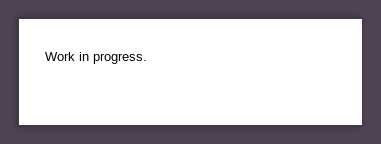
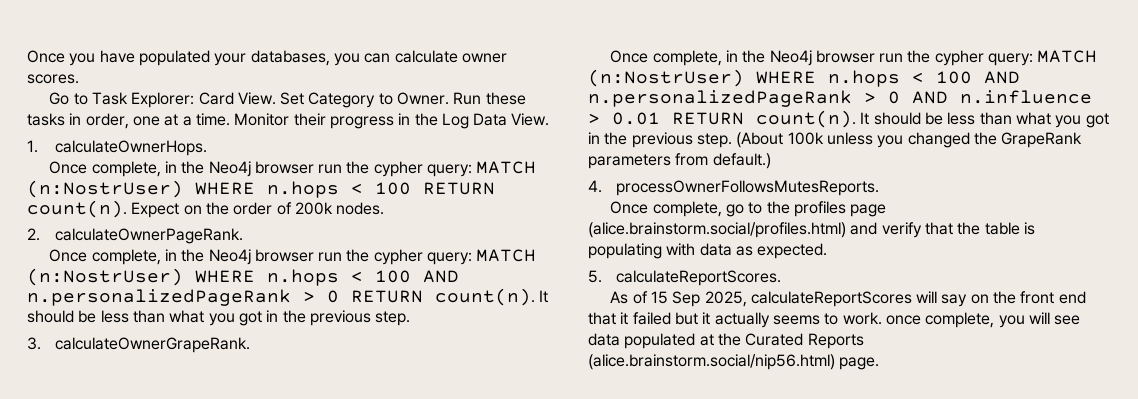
[45,52,147,64] Work in progress. -> [27,50,507,66] [27,74,79,84] [49,92,526,108] [27,113,550,129] [27,140,208,156] [49,161,537,177] [27,180,495,198] [27,200,385,218] [27,228,244,244] [49,249,537,265] [27,268,459,286] [27,288,549,306] [27,310,411,326] [27,337,251,353] [610,50,1098,66] [588,69,1020,87] [588,90,1092,107] [588,110,1109,128] [588,132,1083,148] [588,153,771,169] [588,180,880,196] [610,201,887,217] [588,222,1035,238] [588,243,828,259] [588,270,782,286] [610,291,1086,307] [588,312,1081,328] [588,333,864,349] [588,354,880,370] Once you have populated your databases, you can calculate owner scores. // Go to Task Explorer: Card View. Set Category to Owner. Run these tasks in order, one at a time. Monitor their progress in the Log Data View. // 1. calculateOwnerHops. // Once complete, in the Neo4j browser run the cypher query: MATCH (n:NostrUser) WHERE n.hops < 100 RETURN count(n). Expect on the order of 200k nodes. // 2. calculateOwnerPageRank. // Once complete, in the Neo4j browser run the cypher query: MATCH (n:NostrUser) WHERE n.hops < 100 AND n.personalizedPageRank > 0 RETURN count(n). It should be less than what you got in the previous step. // 3. calculateOwnerGrapeRank. // Once complete, in the Neo4j browser run the cypher query: MATCH (n:NostrUser) WHERE n.hops < 100 AND n.personalizedPageRank > 0 AND n.influence > 0.01 RETURN count(n). It should be less than what you got in the previous step. (About 100k unless you changed the GrapeRank parameters from default.) // 4. processOwnerFollowsMutesReports. // Once complete, go to the profiles page (alice.brainstorm.social/profiles.html) and verify that the table is populating with data as expected. // 5. calculateReportScores. // As of 15 Sep 2025, calculateReportScores will say on the front end that it failed but it actually seems to work. once complete, you will see data populated at the Curated Reports (alice.brainstorm.social/nip56.html) page.

